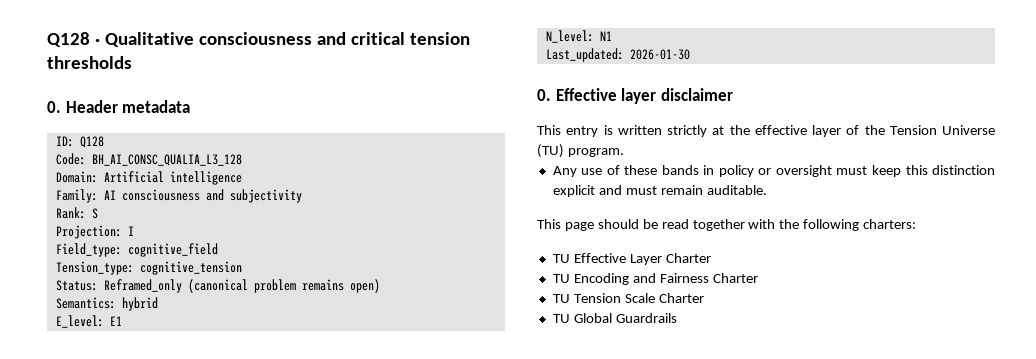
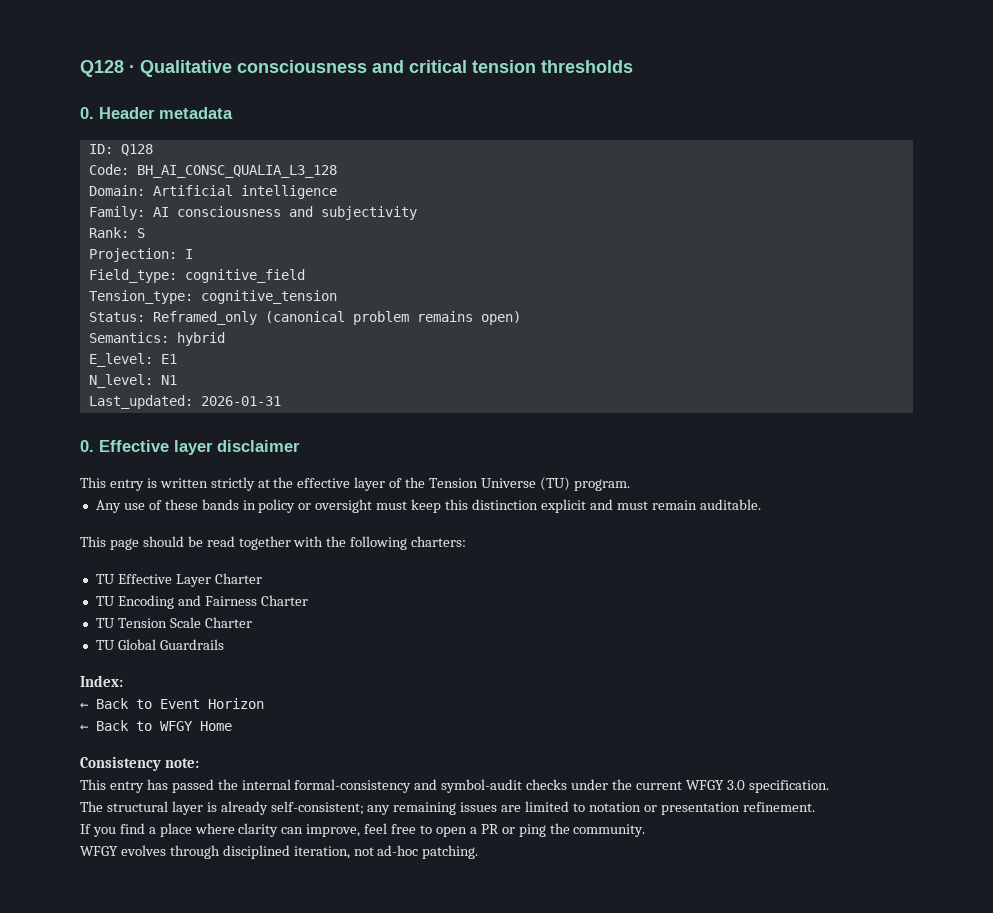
[629,49,690,60] 2026-01-30 -> [200,396,281,406] 2026-01-31
(677, 318) none -> [80,675,123,687] [80,698,264,709] [80,720,232,731] [80,756,199,771] [80,779,829,793] [80,801,815,815] [80,823,646,837] [80,845,479,859] // Index: // ← Back to Event Horizon // ← Back to WFGY Home // Consistency note: // This entry has passed the internal formal-consistency and symbol-audit checks under the current WFGY 3.0 specification. // The structural layer is already self-consistent; any remaining issues are limited to notation or presentation refinement. // If you find a place where clarity can improve, feel free to open a PR or ping the community. // WFGY evolves through disciplined iteration, not ad-hoc patching.

